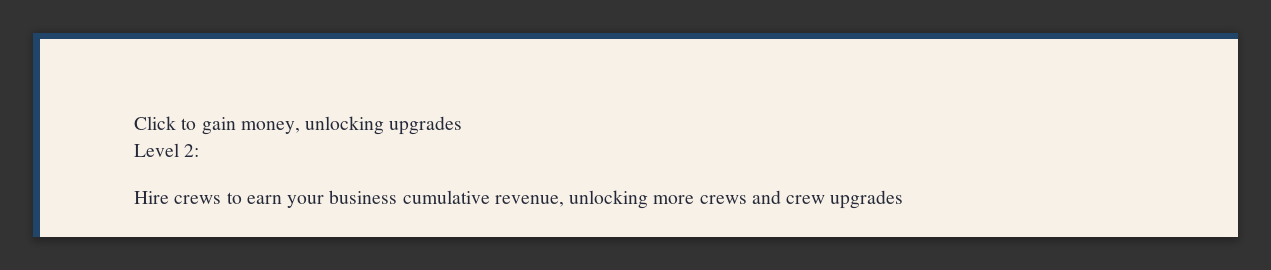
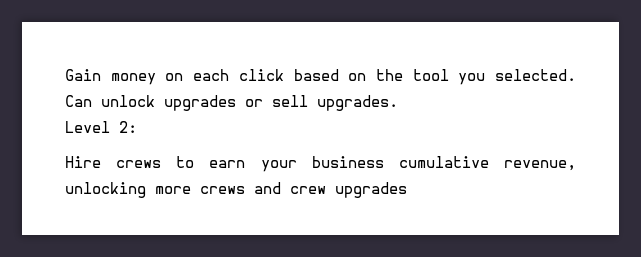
[134,116,463,135] Click to gain money, unlocking upgrades -> [65,69,576,85] [65,95,398,111] Gain money on each click based on the tool you selected. Can unlock upgrades or sell upgrades.

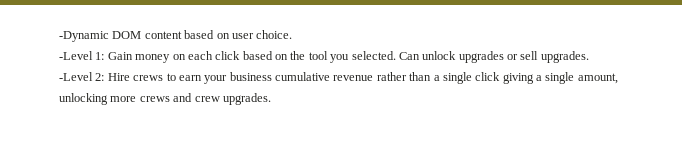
(65, 75) none -> [59,30,293,42] [59,51,105,60] -Dynamic DOM content based on user choice. // -Level 1:
[65,121,110,133] Level -> [59,72,93,81] -Level
(137, 127) // -> (105, 77) none
[504,160,576,171] revenue, -> [333,72,618,84] revenue rather than a single click giving a single amount,
[335,182,407,198] upgrades -> [222,93,271,105] upgrades.

